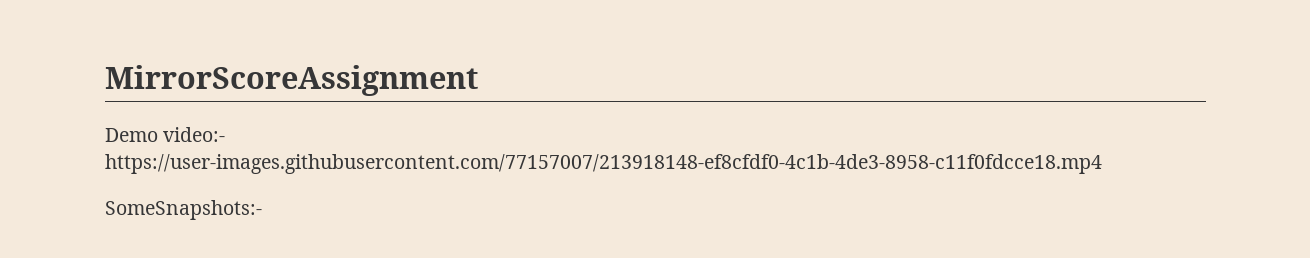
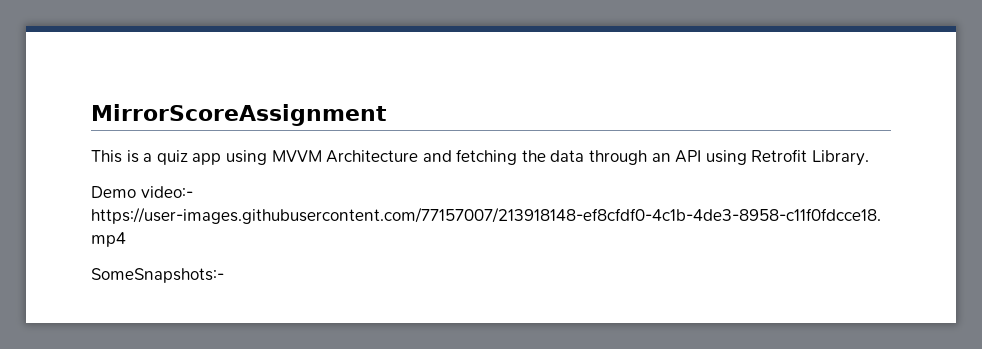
(478, 80) none -> [91,149,870,166] // This is a quiz app using MVVM Architecture and fetching the data through an API using Retrofit Library.

